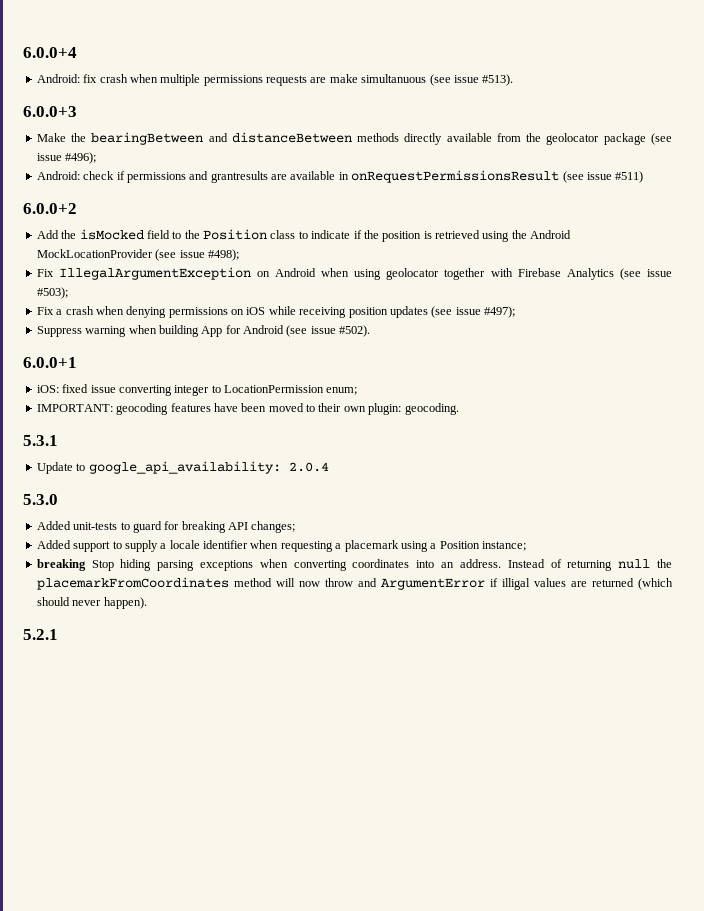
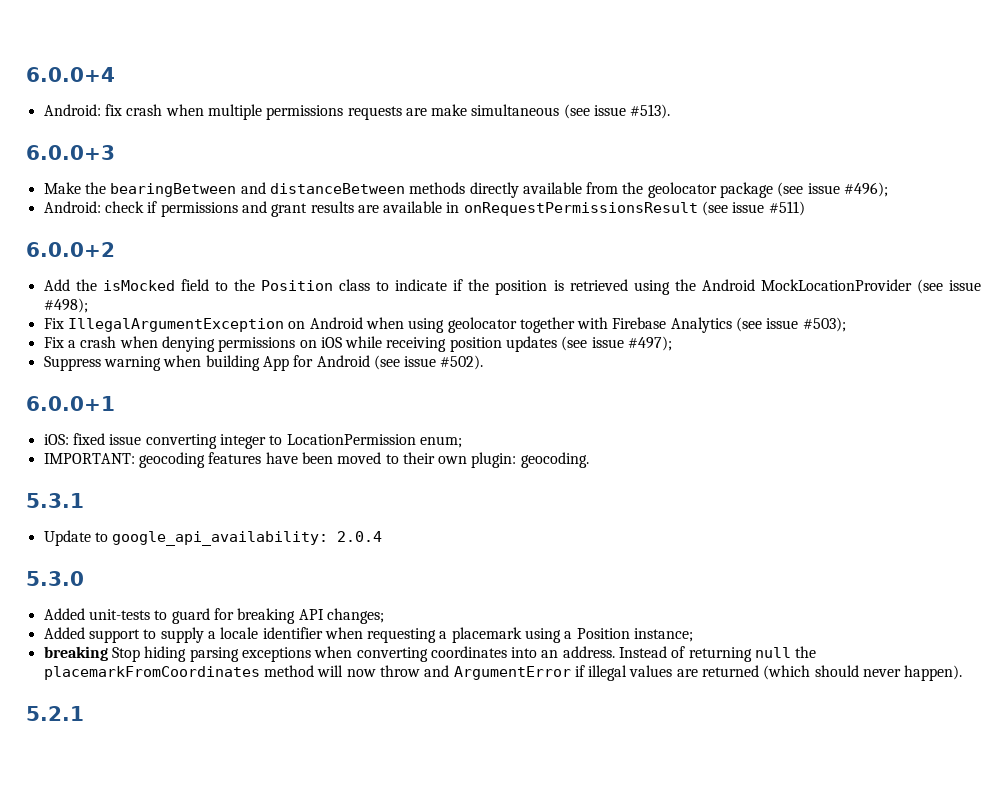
[361,74,427,83] simultanuous -> [471,104,560,116] simultaneous
[210,171,268,183] grantresults -> [271,201,354,217] grant results
[501,578,530,590] illigal -> [588,665,628,681] illegal

